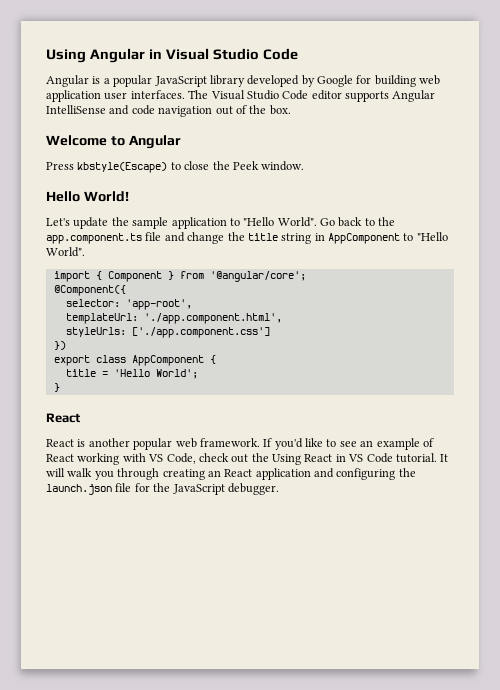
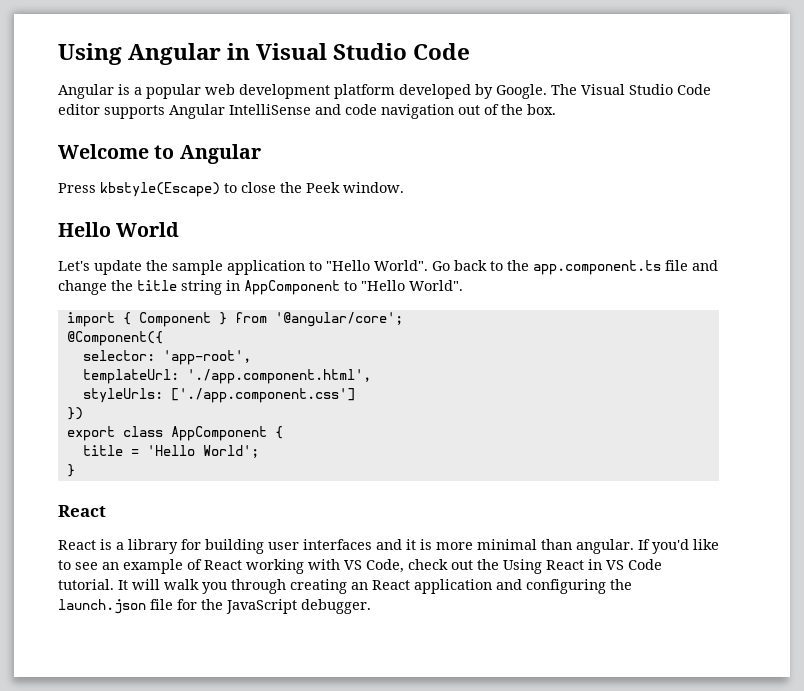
[154,75,441,87] [46,90,185,102] JavaScript library developed by Google for building web application user interfaces. -> [205,84,547,99] web development platform developed by Google.
[83,191,129,202] World! -> [116,222,180,237] World
[88,438,260,450] another popular web framework. -> [116,539,634,554] a library for building user interfaces and it is more minimal than angular.

